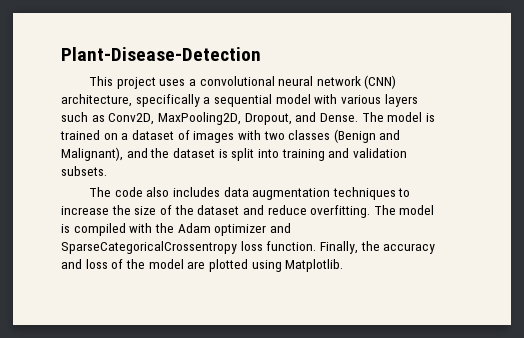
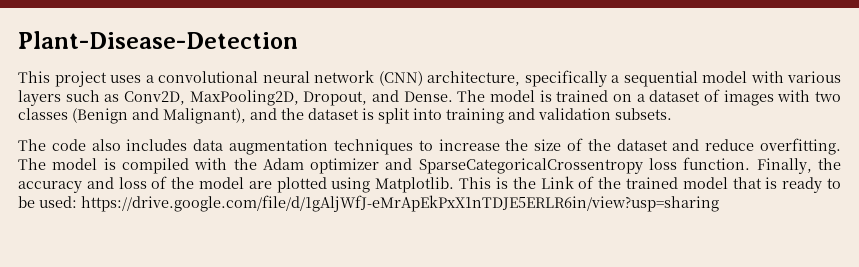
(344, 265) none -> [459,176,842,193] [18,195,719,212] This is the Link of the trained model that is ready to be used: https://drive.google.com/file/d/1gAljWfJ-eMrApEkPxX1nTDJE5ERLR6in/view?usp=sharing

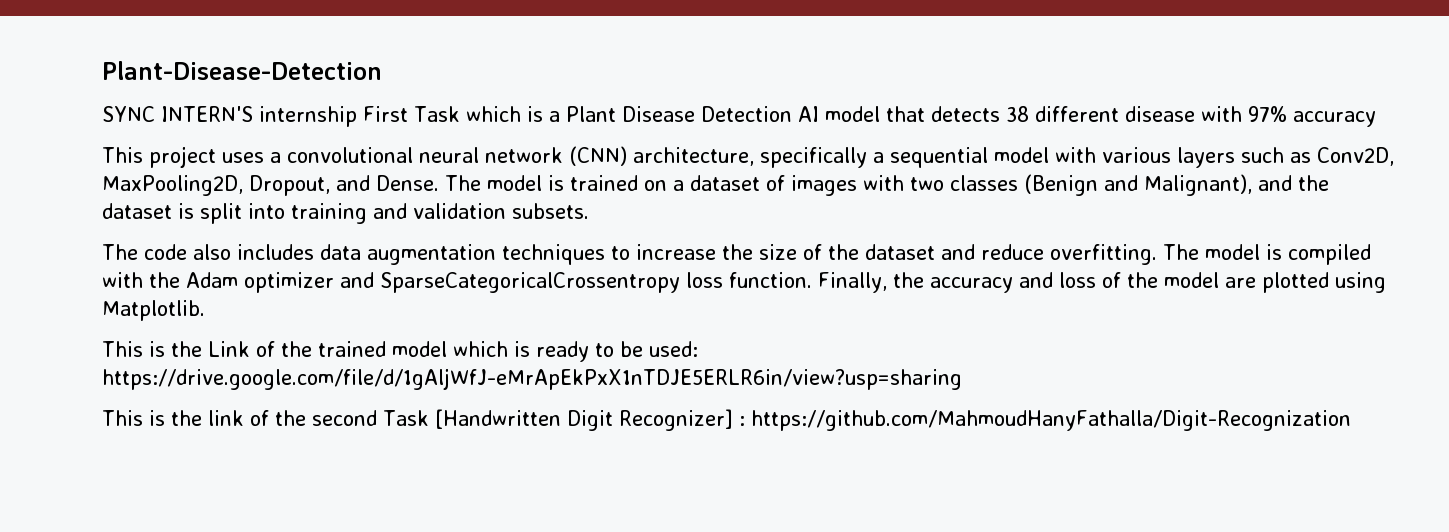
(298, 40) none -> [102,106,1376,127] // SYNC INTERN'S internship First Task which is a Plant Disease Detection AI model that detects 38 different disease with 97% accuracy
(455, 185) none -> (205, 310) //
[732,177,762,189] that -> [453,341,508,357] which
(719, 203) none -> [102,409,1351,431] // This is the link of the second Task [Handwritten Digit Recognizer] : https://github.com/MahmoudHanyFathalla/Digit-Recognization

